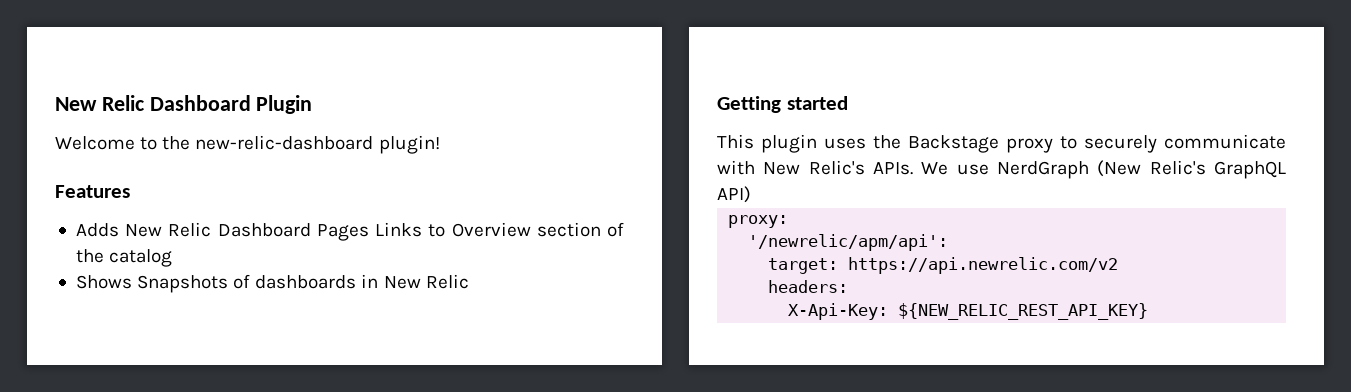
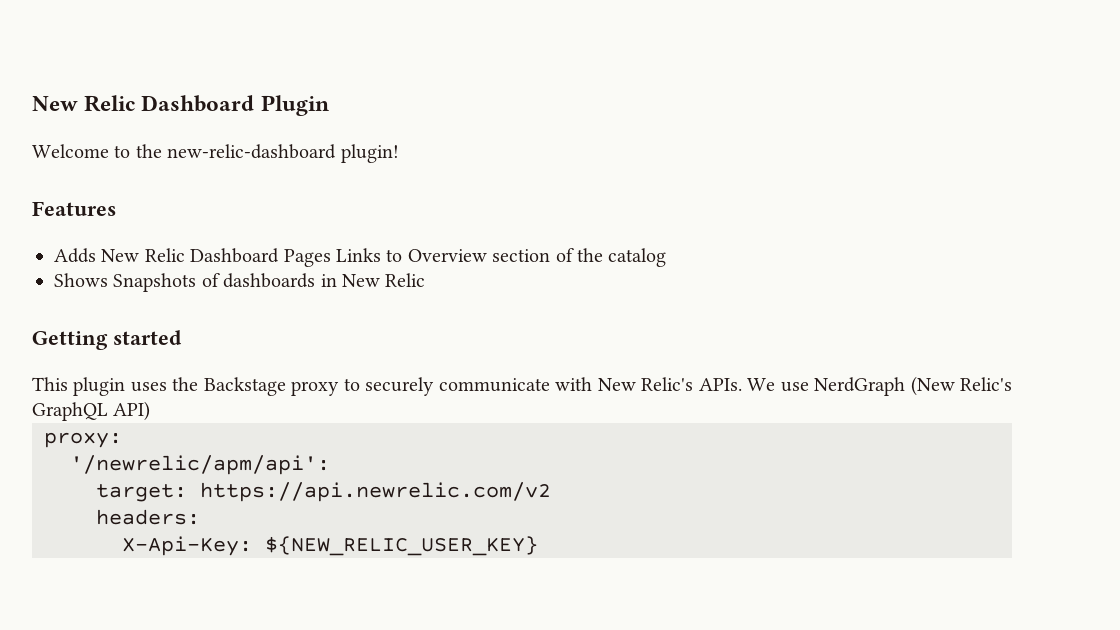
[898,303,1149,320] ${NEW_RELIC_REST_API_KEY} -> [265,536,538,556] ${NEW_RELIC_USER_KEY}

